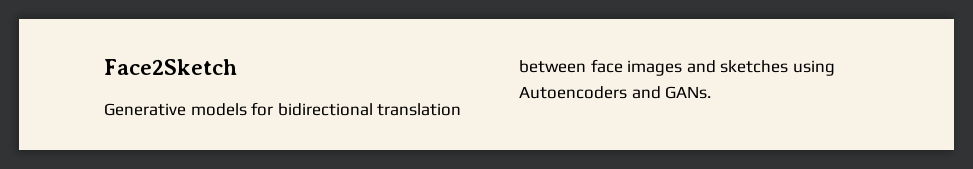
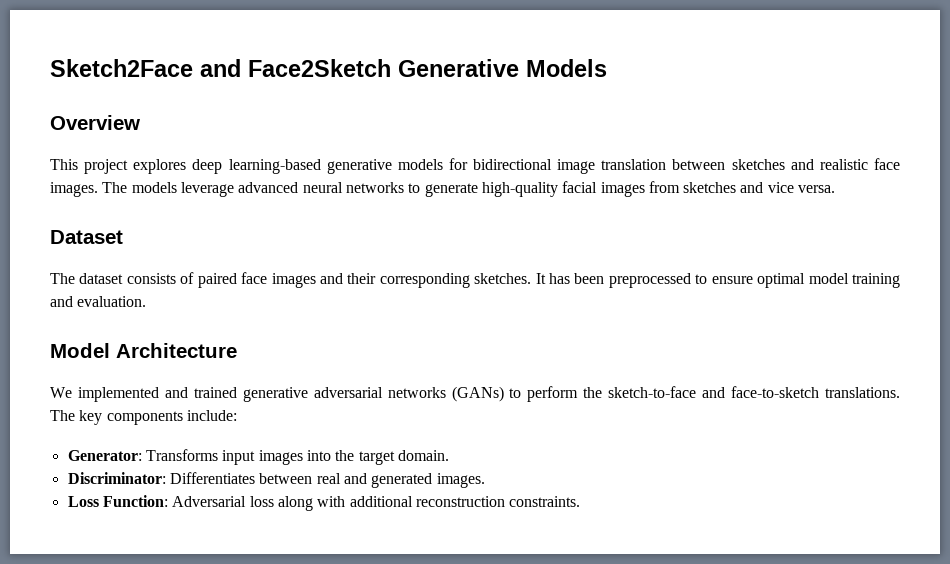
(104, 67) none -> [50,59,241,77] Sketch2Face and
[104,103,186,116] // Generative -> [398,59,607,77] [50,115,140,130] [50,159,392,174] Generative Models // Overview // This project explores deep learning-based generative
(373, 109) none -> [557,159,596,174] image
[590,59,835,76] [519,86,712,99] face images and sketches using Autoencoders and GANs. -> [731,158,900,170] [50,181,836,197] [50,230,123,244] [50,272,901,288] [50,296,147,307] [50,343,237,358] [50,386,901,402] [50,410,237,425] [67,449,449,465] [67,472,485,488] [67,495,581,511] sketches and realistic face images. The models leverage advanced neural networks to generate high-quality facial images from sketches and vice versa. // Dataset // The dataset consists of paired face images and their corresponding sketches. It has been preprocessed to ensure optimal model training and evaluation. // Model Architecture // We implemented and trained generative adversarial networks (GANs) to perform the sketch-to-face and face-to-sketch translations. The key components include: // Generator: Transforms input images into the target domain. // Discriminator: Differentiates between real and generated images. // Loss Function: Adversarial loss along with additional reconstruction constraints.

